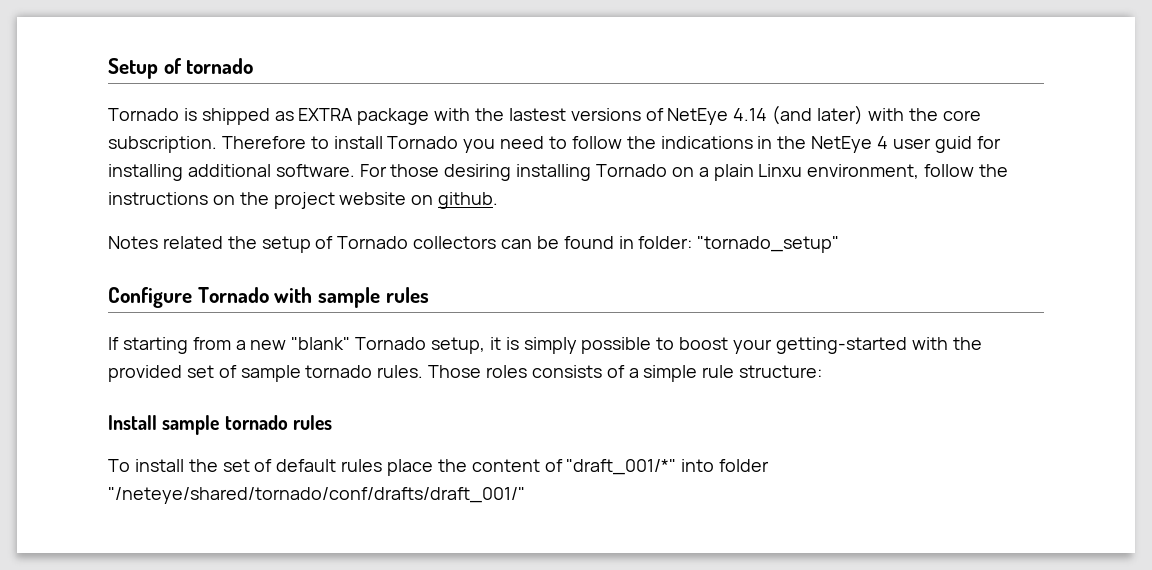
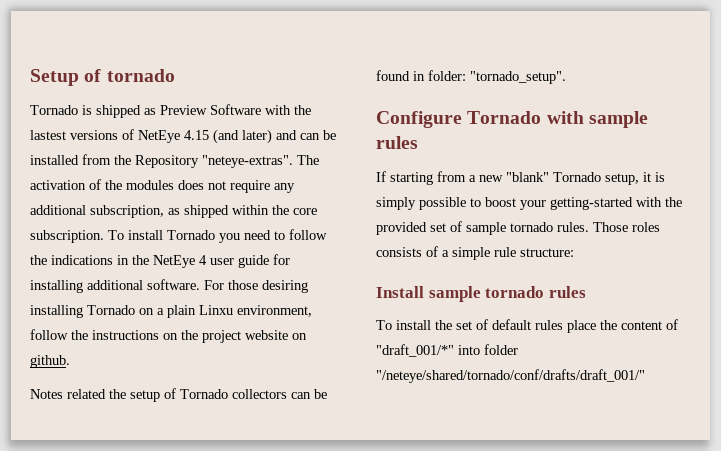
[298,108,430,125] EXTRA package -> [160,104,261,115] Preview Software
[733,108,768,121] 4.14 -> [184,130,209,140] 4.15
[867,108,904,121] with -> [276,130,336,140] [30,154,319,168] [30,179,295,193] [30,205,269,218] and can be installed from the Repository "neteye-extras". The activation of the modules does not require any additional subscription, as shipped within
[221,136,329,149] Therefore to -> [108,230,124,240] To
[934,136,972,153] guid -> [238,255,269,268] guide
[697,236,840,253] "tornado_setup" -> [470,71,566,84] "tornado_setup".

